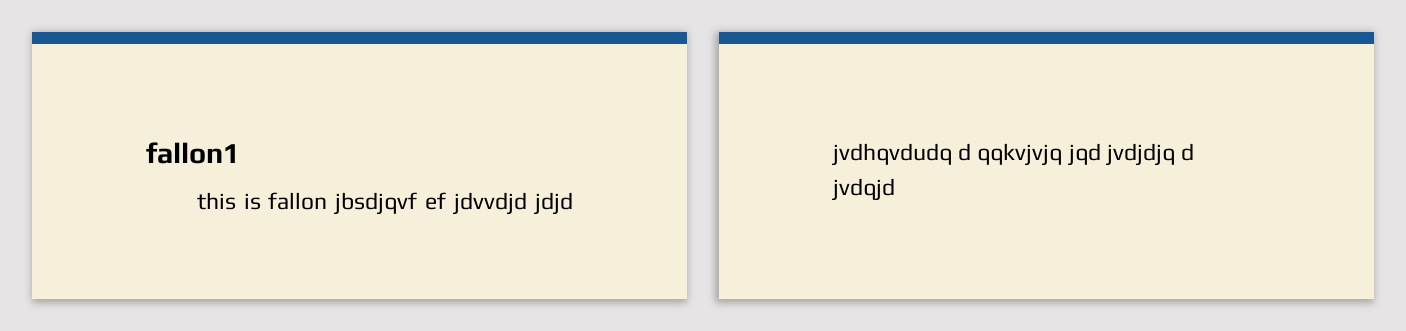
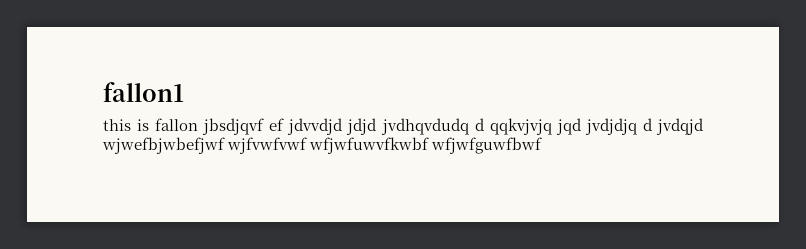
(895, 189) none -> [102,137,543,154] wjwefbjwbefjwf wjfvwfvwf wfjwfuwvfkwbf wfjwfguwfbwf

